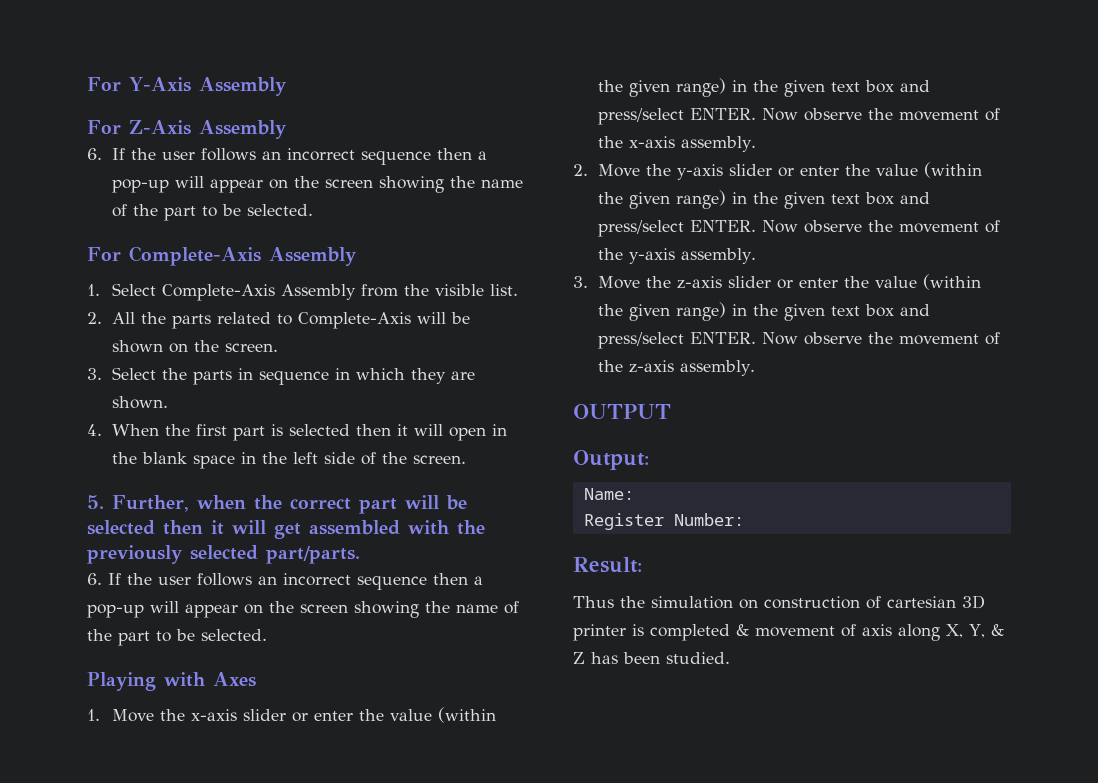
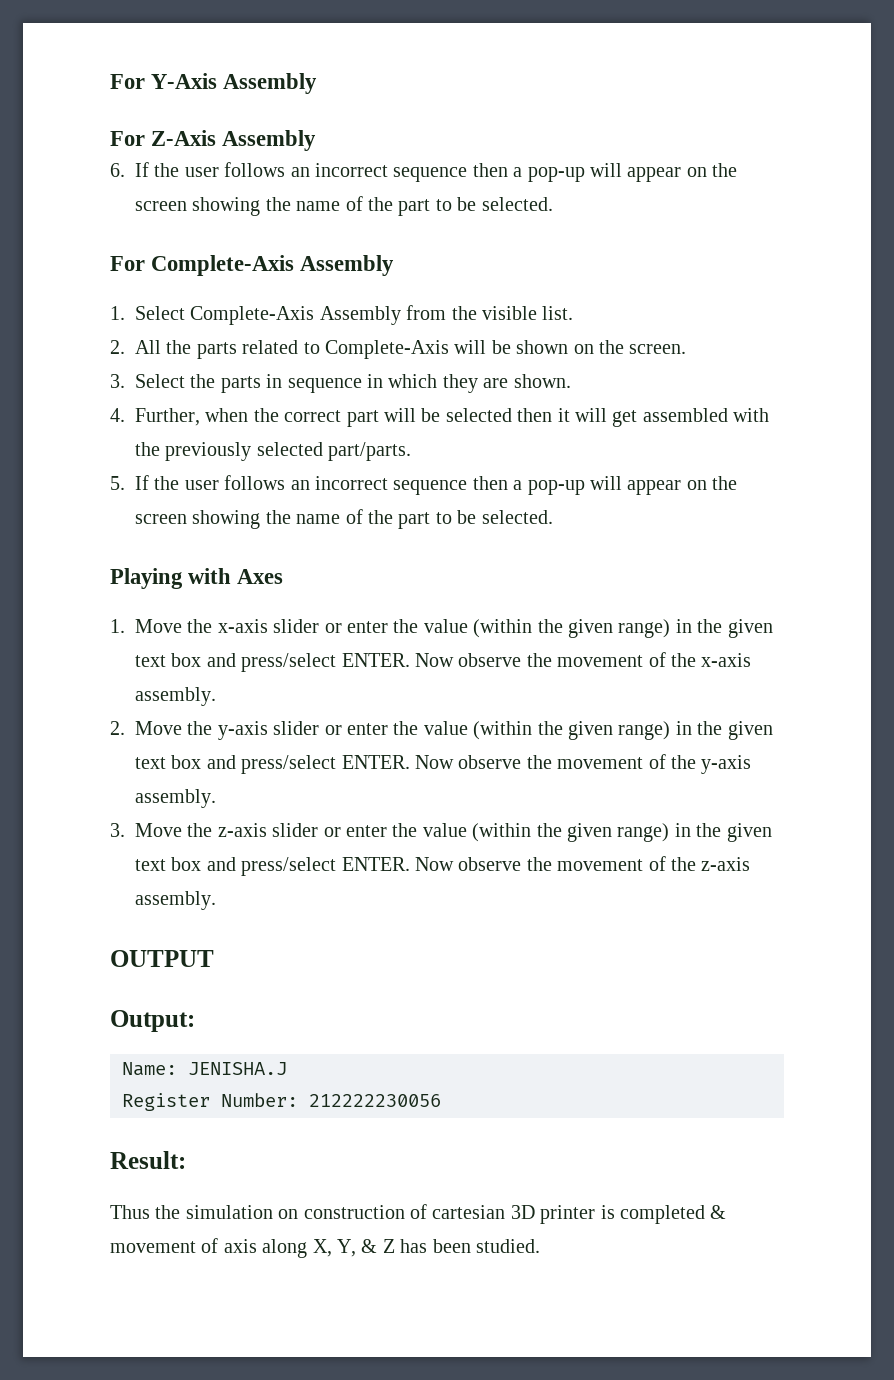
[111,424,507,441] [111,452,466,469] [87,495,104,509] When the first part is selected then it will open in the blank space in the left side of the screen. // 5. -> (125, 415) none
[87,573,102,585] 6. -> [110,476,125,490] 5.
(634, 494) none -> [188,1062,287,1075] JENISHA.J
(744, 519) none -> [309,1094,441,1107] 212222230056

